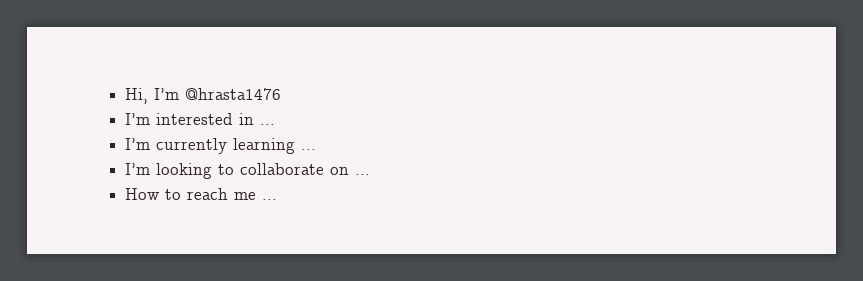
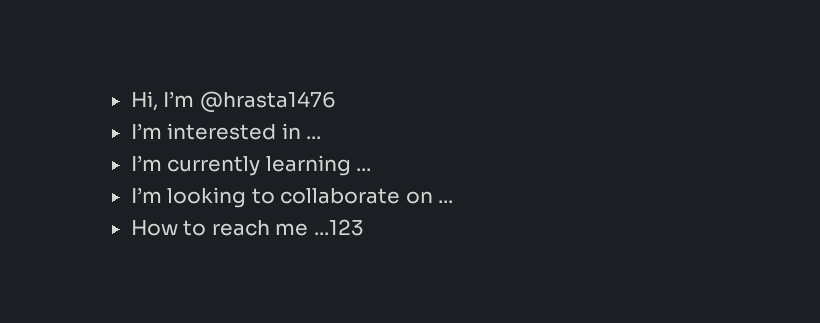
[262,199,278,200] ... -> [313,219,364,236] ...123

